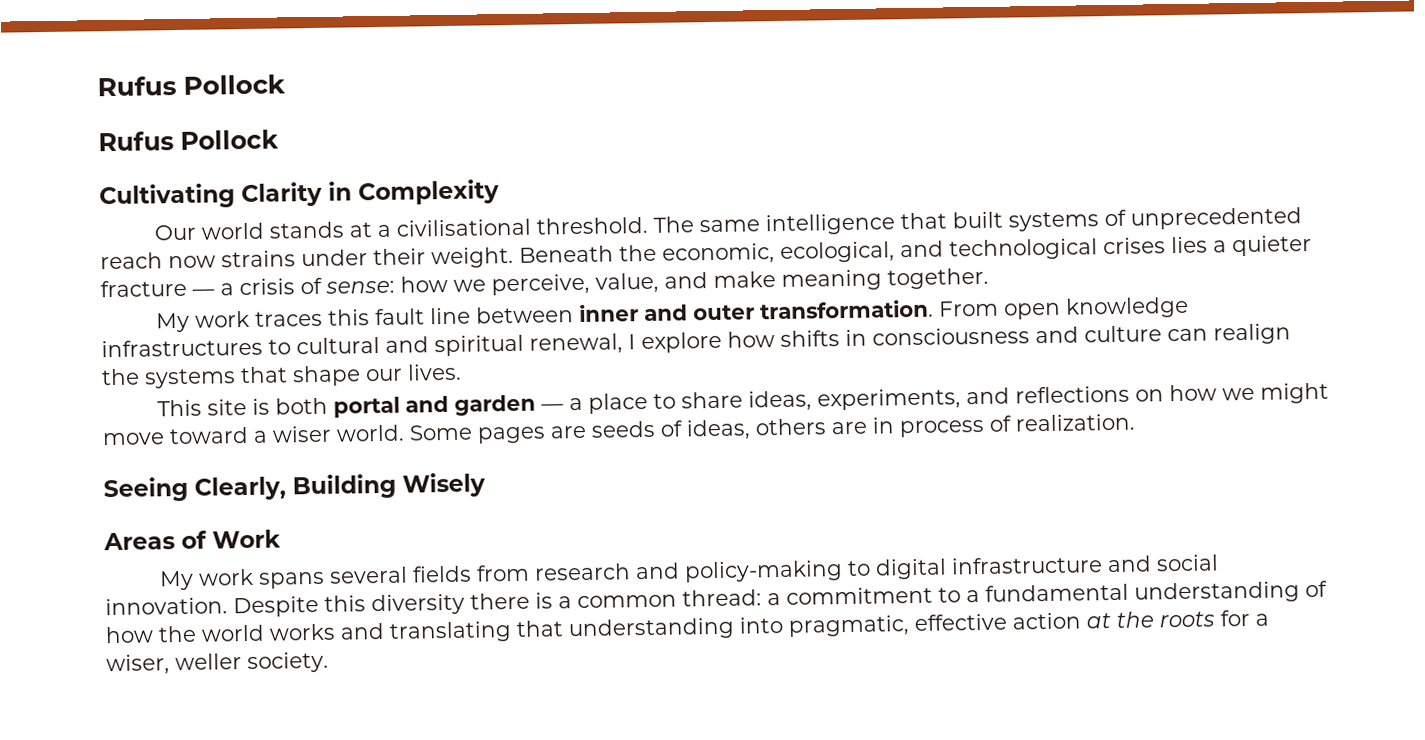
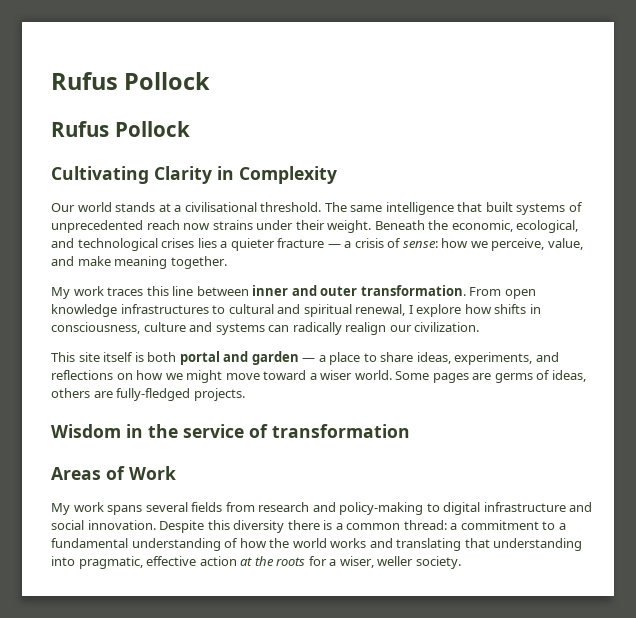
[375,308,426,326] fault -> (169, 291) none
[872,323,1291,346] [101,363,462,389] consciousness and culture can realign the systems that shape our lives. -> [51,322,480,335] consciousness, culture and systems can radically realign our civilization.
(248, 407) none -> [103,352,134,362] itself
[591,420,655,438] seeds -> [494,373,533,383] germs
[872,413,1135,438] [103,472,486,503] in process of realization. // Seeing Clearly, Building Wisely -> [116,388,245,401] [51,424,410,438] fully-fledged projects. // Wisdom in the service of transformation

